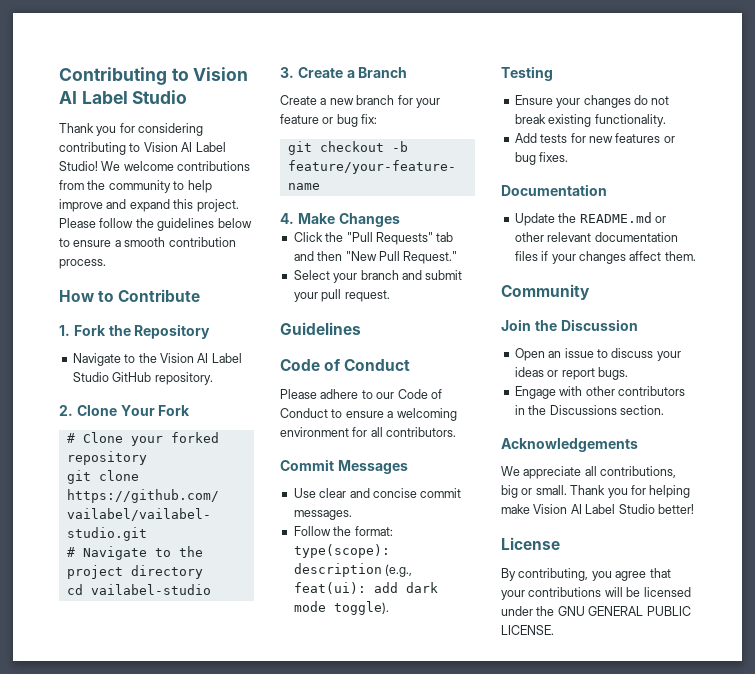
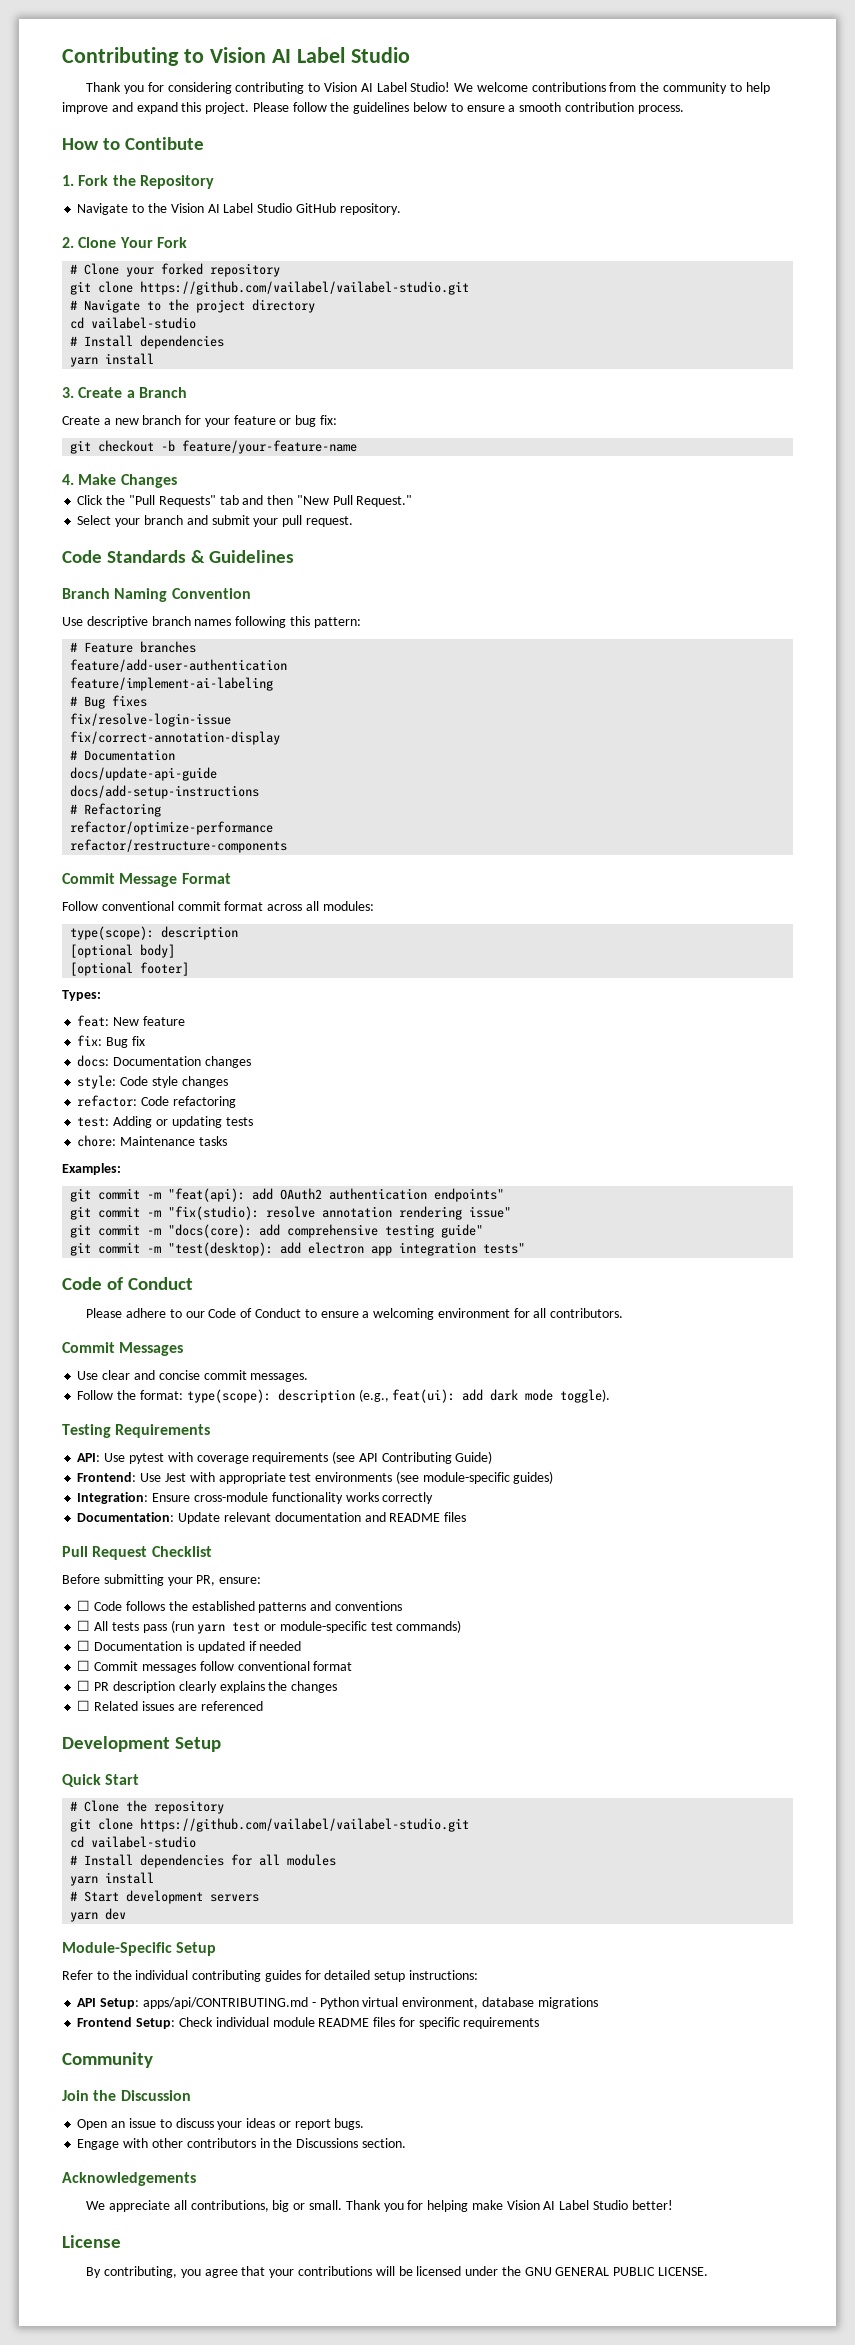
[118,289,201,302] Contribute -> [125,137,205,150] Contibute
(211, 589) none -> [70,335,225,349] [70,353,155,367] // # Install dependencies // yarn install
[280,322,361,335] Guidelines -> [62,550,295,563] [62,588,251,602] [62,616,361,628] [70,641,197,653] [70,659,288,672] [70,677,274,691] [70,695,148,709] [70,713,232,727] [70,731,281,745] [70,749,176,761] [70,767,218,781] [70,785,260,799] [70,803,162,817] [70,821,274,835] [70,839,288,853] [62,873,231,887] [62,901,374,911] [70,926,239,940] [70,944,176,958] [70,962,190,976] [62,990,101,1001] [77,1015,185,1027] [77,1035,145,1048] [77,1055,251,1068] [77,1075,228,1089] [77,1095,236,1108] [77,1116,253,1128] [77,1135,227,1147] [62,1163,121,1175] [70,1188,505,1202] [70,1206,512,1220] [70,1224,484,1238] [70,1242,526,1256] Code Standards & Guidelines // Branch Naming Convention // Use descriptive branch names following this pattern: // # Feature branches // feature/add-user-authentication // feature/implement-ai-labeling // # Bug fixes // fix/resolve-login-issue // fix/correct-annotation-display // # Documentation // docs/update-api-guide // docs/add-setup-instructions // # Refactoring // refactor/optimize-performance // refactor/restructure-components // Commit Message Format // Follow conventional commit format across all modules: // type(scope): description // [optional body] // [optional footer] // Types: // feat: New feature // fix: Bug fix // docs: Documentation changes // style: Code style changes // refactor: Code refactoring // test: Adding or updating tests // chore: Maintenance tasks // Examples: // git commit -m "feat(api): add OAuth2 authentication endpoints" // git commit -m "fix(studio): resolve annotation rendering issue" // git commit -m "docs(core): add comprehensive testing guide" // git commit -m "test(desktop): add electron app integration tests"
[514,95,670,108] [514,114,666,127] [514,133,675,143] [514,152,569,165] [501,184,607,196] [514,212,666,226] [514,232,678,242] [514,251,696,264] // Ensure your changes do not break existing functionality. // Add tests for new features or bug fixes. // Documentation // Update the README.md or other relevant documentation files if your changes affect them. -> [115,1424,211,1438] [77,1451,493,1464] [77,1471,554,1484] [77,1492,434,1504] [77,1512,467,1524] [62,1546,212,1560] [62,1574,262,1586] [77,1600,402,1613] [77,1620,462,1634] [77,1640,302,1653] [77,1660,353,1673] [77,1680,338,1693] [77,1700,263,1711] [62,1736,222,1752] [62,1774,140,1787] [70,1800,225,1814] [70,1818,470,1832] [70,1836,197,1848] [70,1854,337,1868] [70,1872,155,1886] [70,1890,260,1904] [70,1908,127,1922] [62,1942,217,1956] [62,1970,479,1982] [77,1997,598,2009] [77,2017,540,2029] Requirements // API: Use pytest with coverage requirements (see API Contributing Guide) // Frontend: Use Jest with appropriate test environments (see module-specific guides) // Integration: Ensure cross-module functionality works correctly // Documentation: Update relevant documentation and README files // Pull Request Checklist // Before submitting your PR, ensure: // ☐ Code follows the established patterns and conventions // ☐ All tests pass (run yarn test or module-specific test commands) // ☐ Documentation is updated if needed // ☐ Commit messages follow conventional format // ☐ PR description clearly explains the changes // ☐ Related issues are referenced // Development Setup // Quick Start // # Clone the repository // git clone https://github.com/vailabel/vailabel-studio.git // cd vailabel-studio // # Install dependencies for all modules // yarn install // # Start development servers // yarn dev // Module-Specific Setup // Refer to the individual contributing guides for detailed setup instructions: // API Setup: apps/api/CONTRIBUTING.md - Python virtual environment, database migrations // Frontend Setup: Check individual module README files for specific requirements

